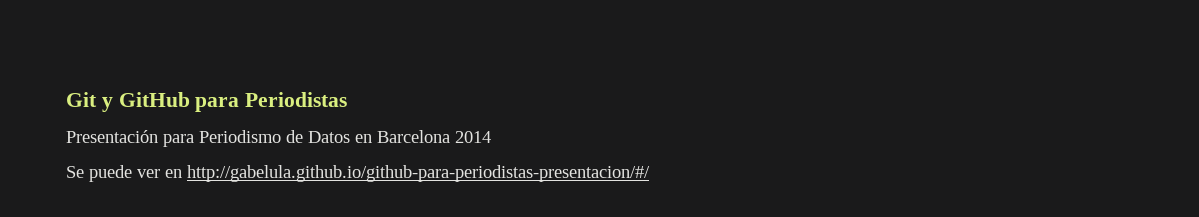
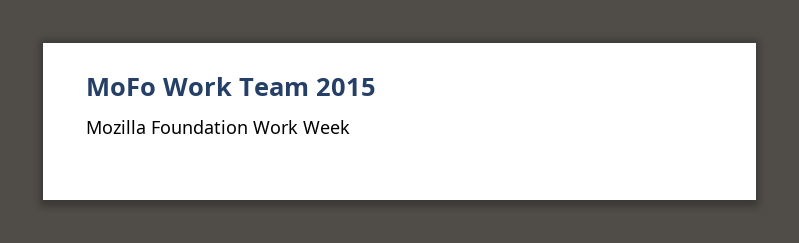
[66,92,348,112] [66,130,491,147] [66,165,650,182] Git y GitHub para Periodistas // Presentación para Periodismo de Datos en Barcelona 2014 // Se puede ver en http://gabelula.github.io/github-para-periodistas-presentacion/#/ -> [86,77,376,96] [86,120,350,134] MoFo Work Team 2015 // Mozilla Foundation Work Week

